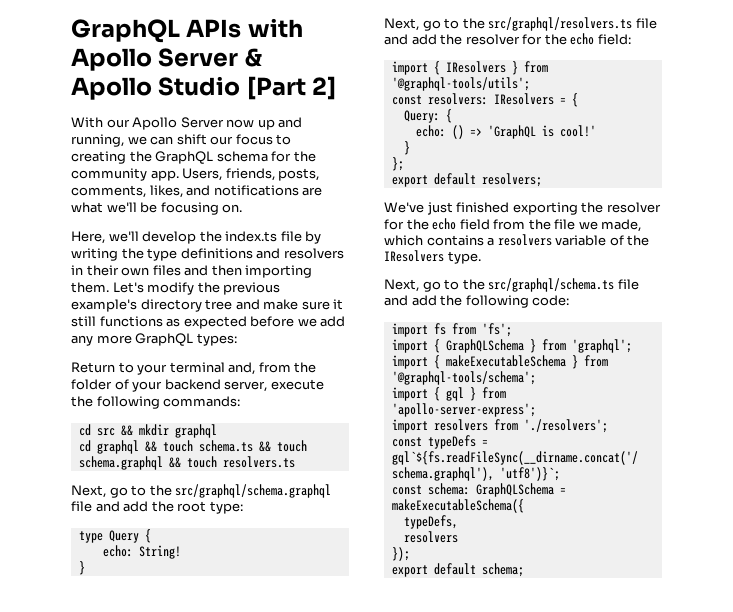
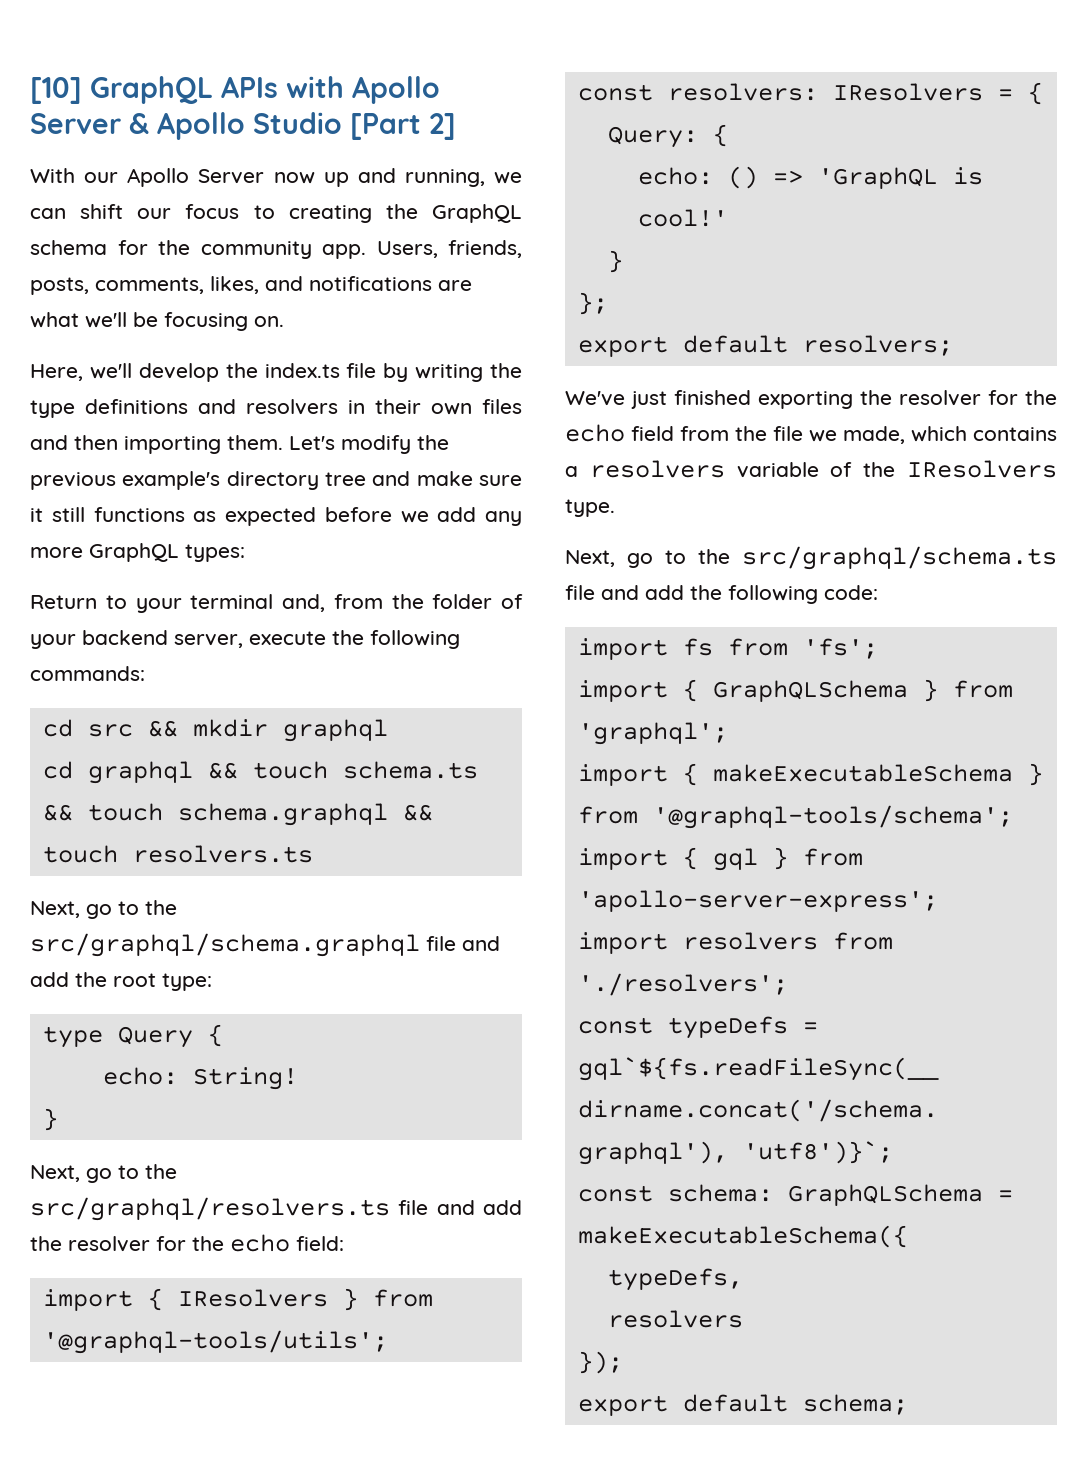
(71, 31) none -> [30,77,82,104] [10]

